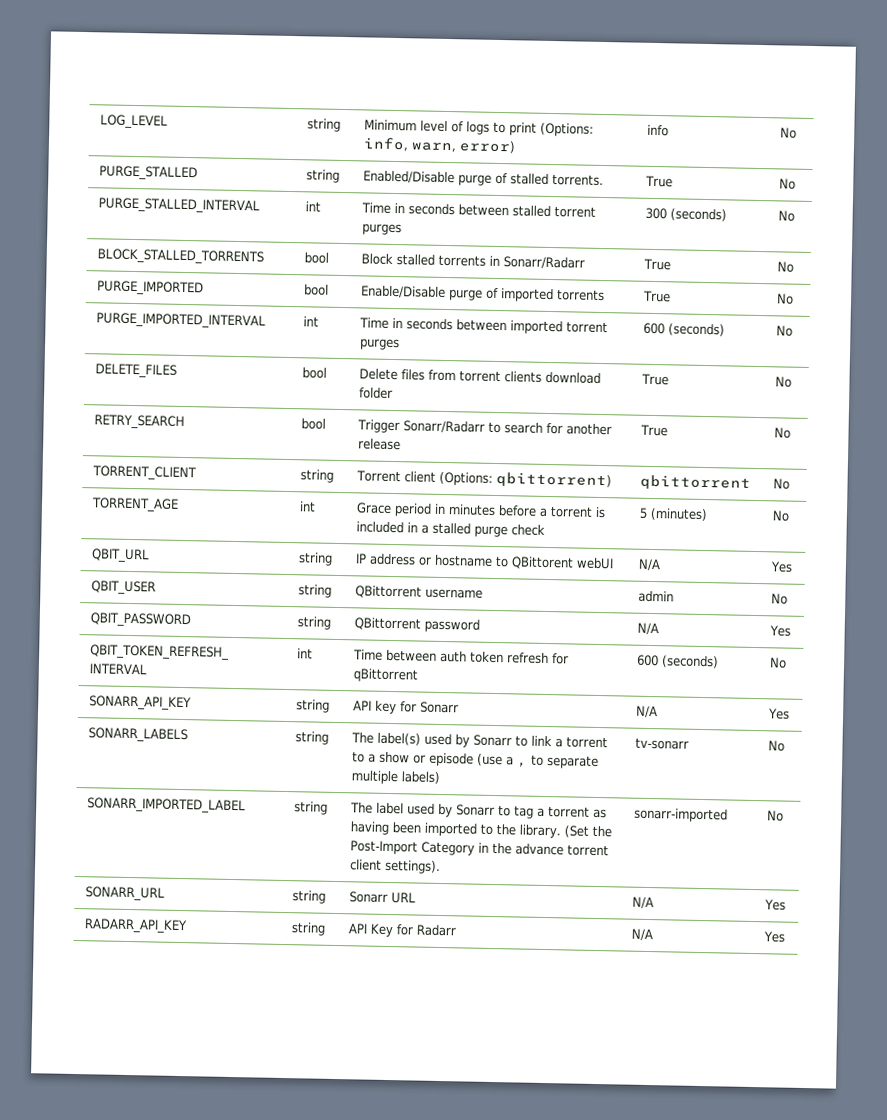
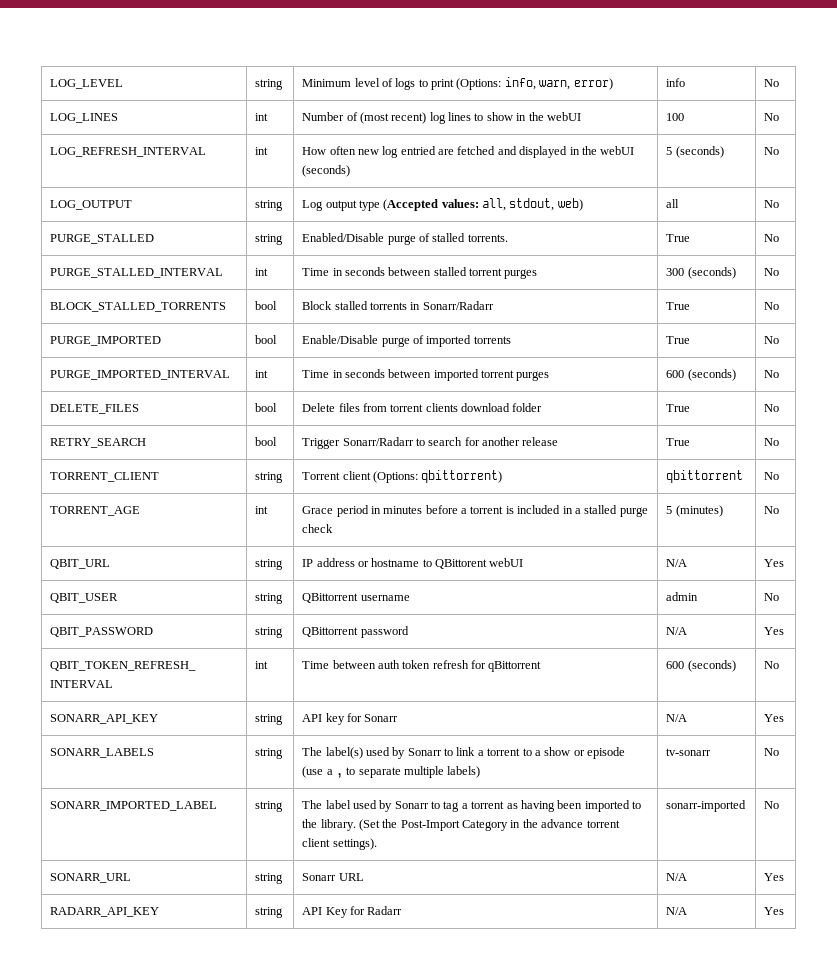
(798, 133) none -> [50,113,119,123] [255,113,269,121] [302,112,581,124] [666,113,685,121] [764,113,780,121] [50,147,207,157] [255,147,269,155] [302,146,635,158] [302,165,351,177] [666,146,724,158] [764,147,780,155] [50,200,133,210] [255,200,284,211] [302,198,583,211] [666,199,680,208] [764,200,780,208] // LOG_LINES | int | Number of (most recent) log lines to show in the webUI | 100 | No // LOG_REFRESH_INTERVAL | int | How often new log entried are fetched and displayed in the webUI (seconds) | 5 (seconds) | No // LOG_OUTPUT | string | Log output type (Accepted values: all, stdout, web) | all | No

